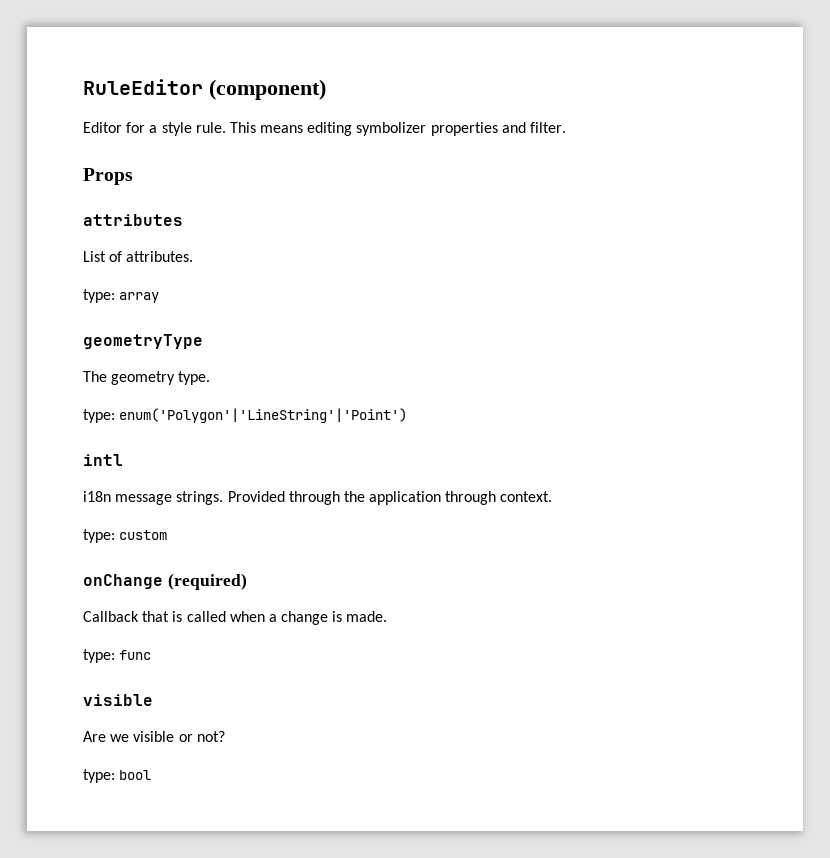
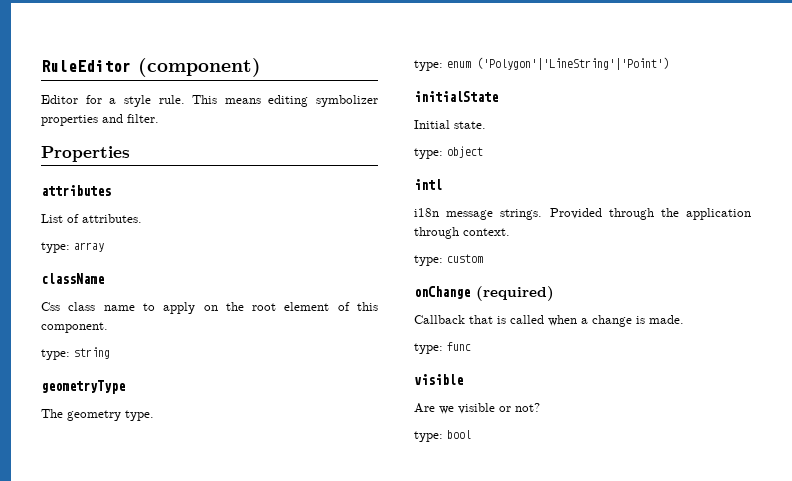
[83,168,133,185] Props -> [41,146,130,162] Properties
(160, 297) none -> [41,273,104,284] [41,302,379,314] [41,322,108,333] [41,347,110,360] // className // Css class name to apply on the root element of this component. // type: string
[119,408,408,423] enum('Polygon'|'LineString'|'Point') -> [447,57,669,70] [414,91,498,102] [414,120,486,129] [414,146,483,159] enum ('Polygon'|'LineString'|'Point') // initialState // Initial state. // type: object

